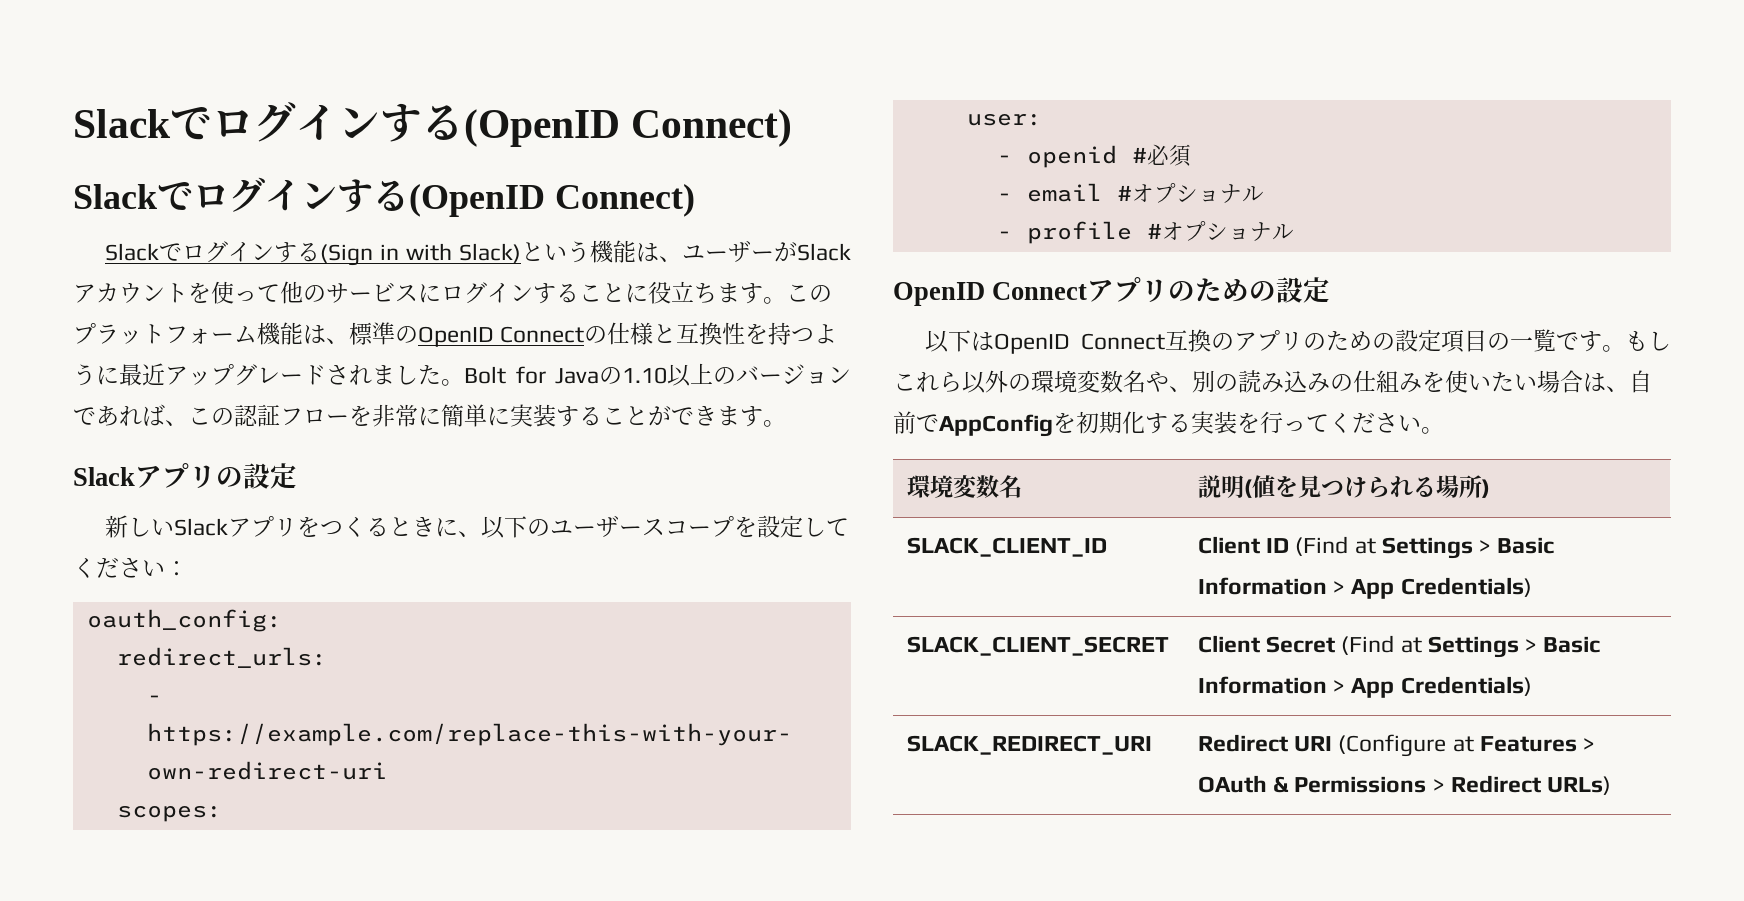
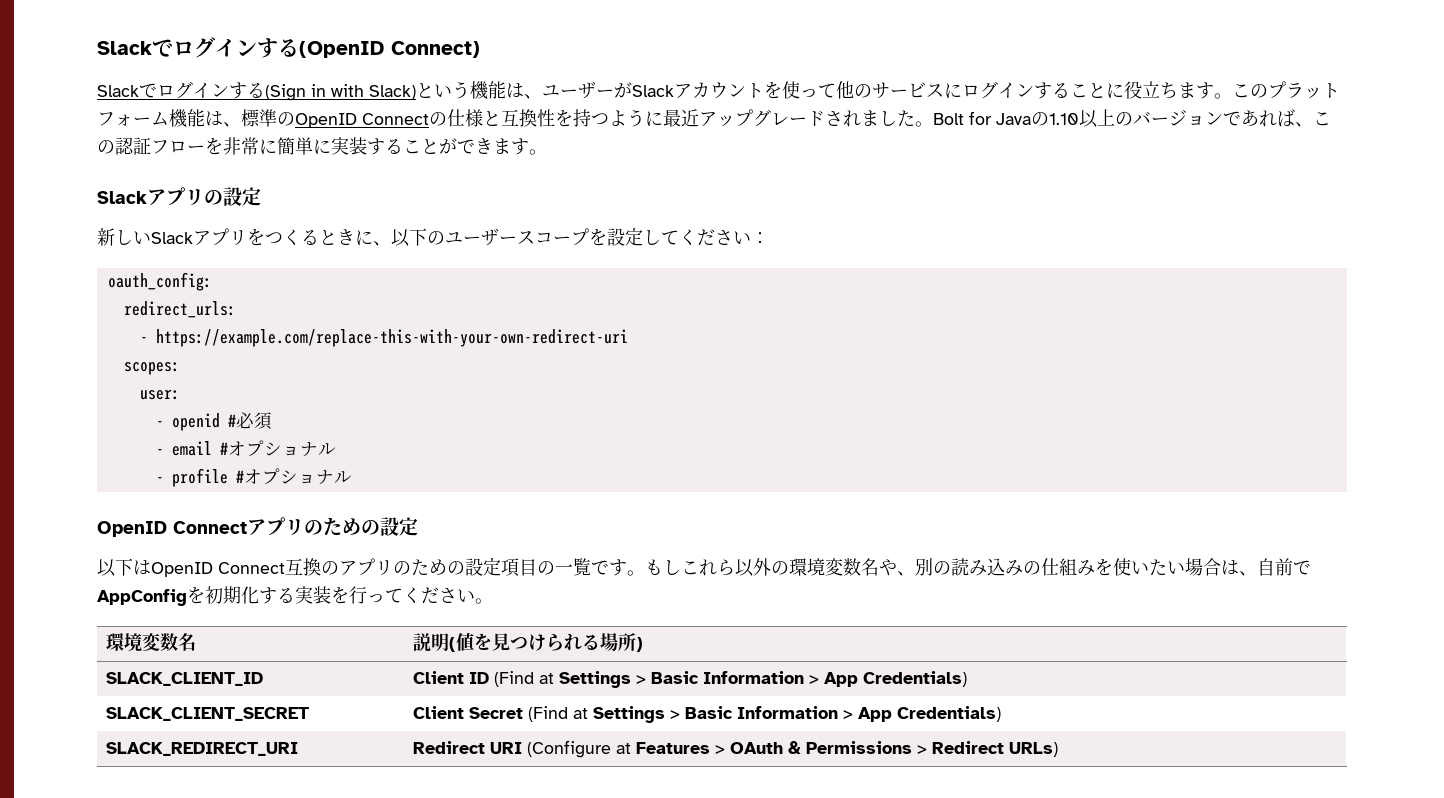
[73,102,793,147] [73,177,695,217] Slackでログインする(OpenID Connect) // Slackでログインする(OpenID Connect) -> [97,37,480,58] Slackでログインする(OpenID Connect)

